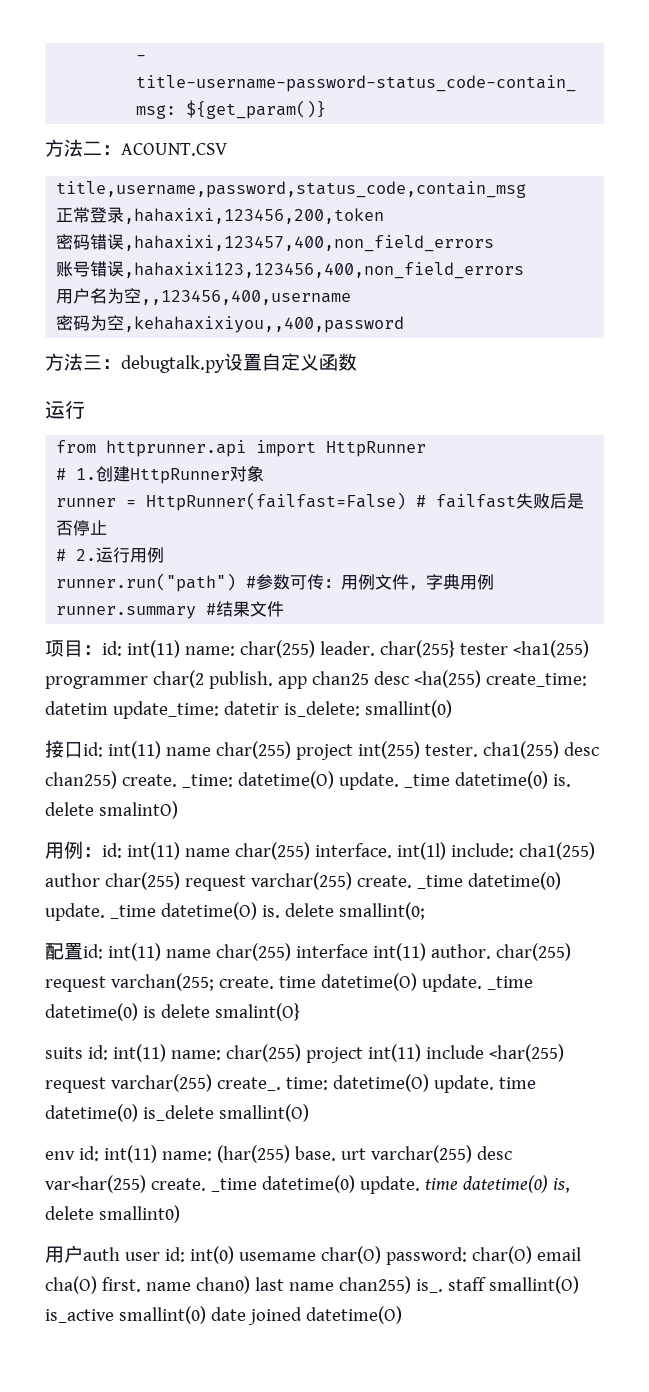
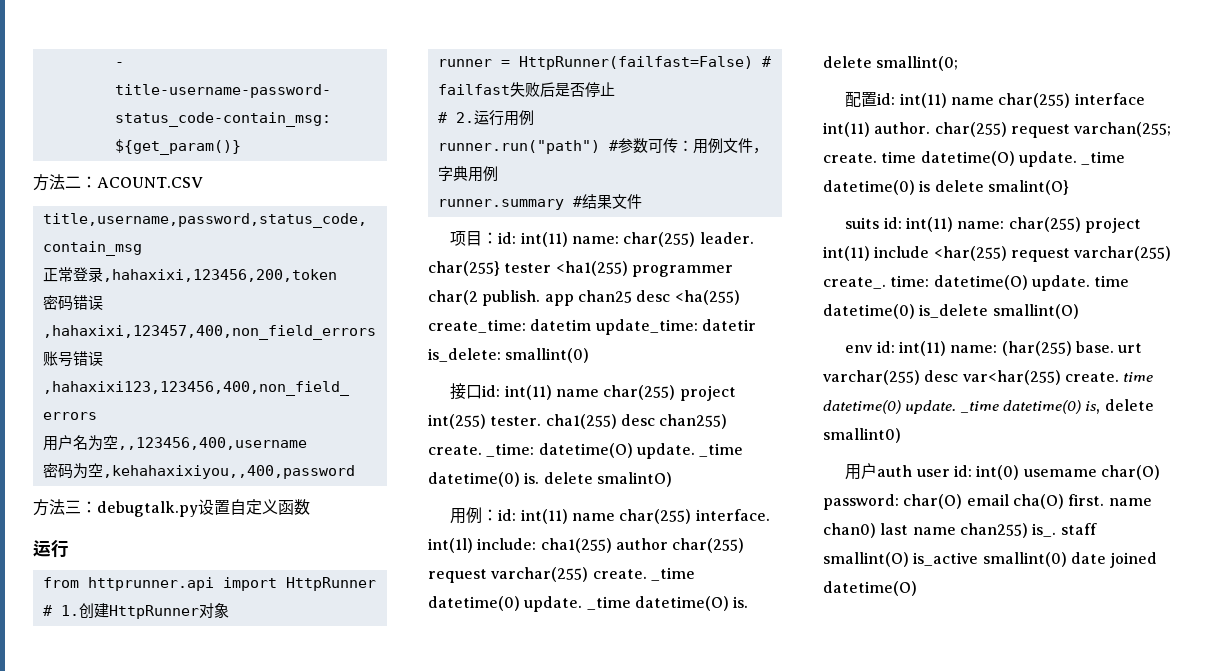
[210,1175,458,1194] _time datetime(0) update. time -> [1123,372,1154,382] [823,400,999,414] time datetime(0) update. _time

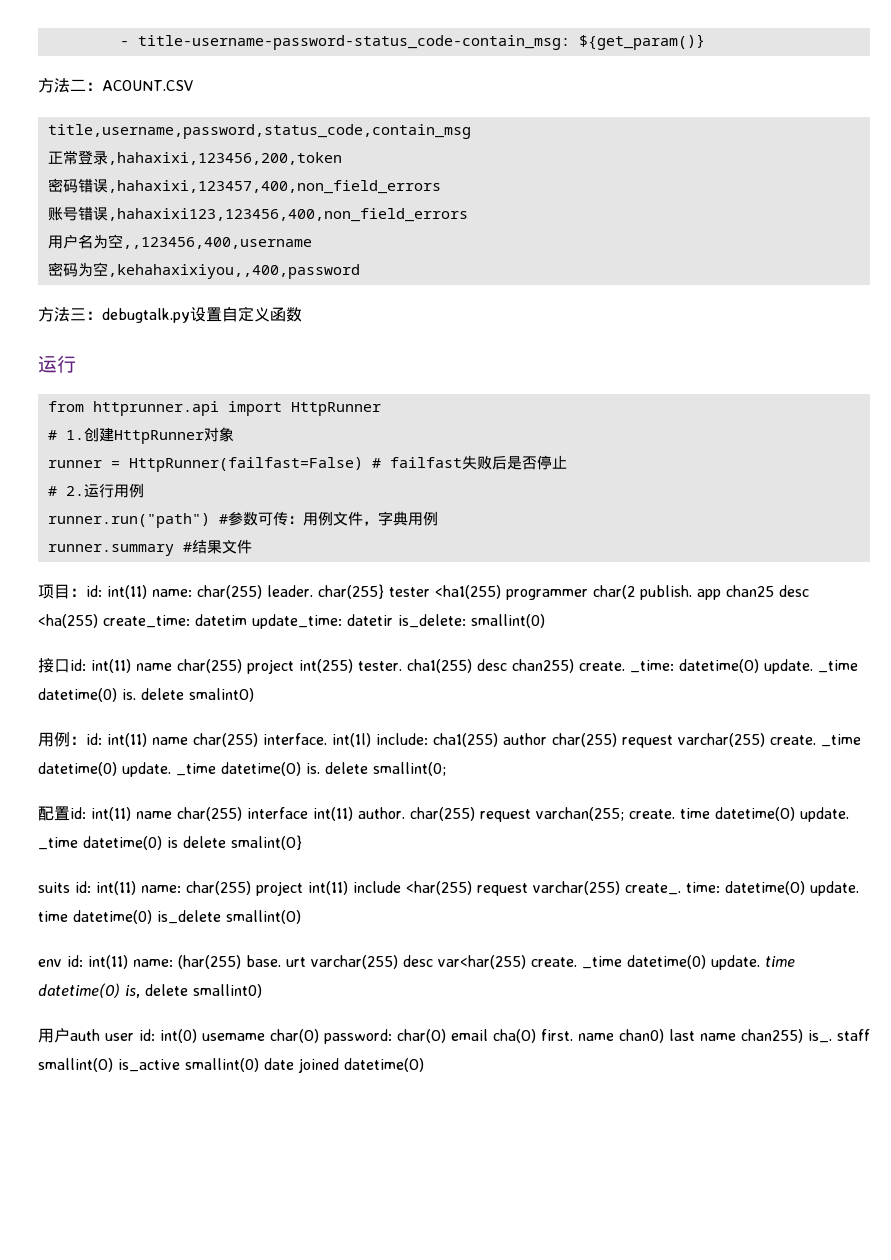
[1123,372,1154,382] [823,400,999,414] time datetime(0) update. _time -> [582,955,795,970] _time datetime(0) update. time

